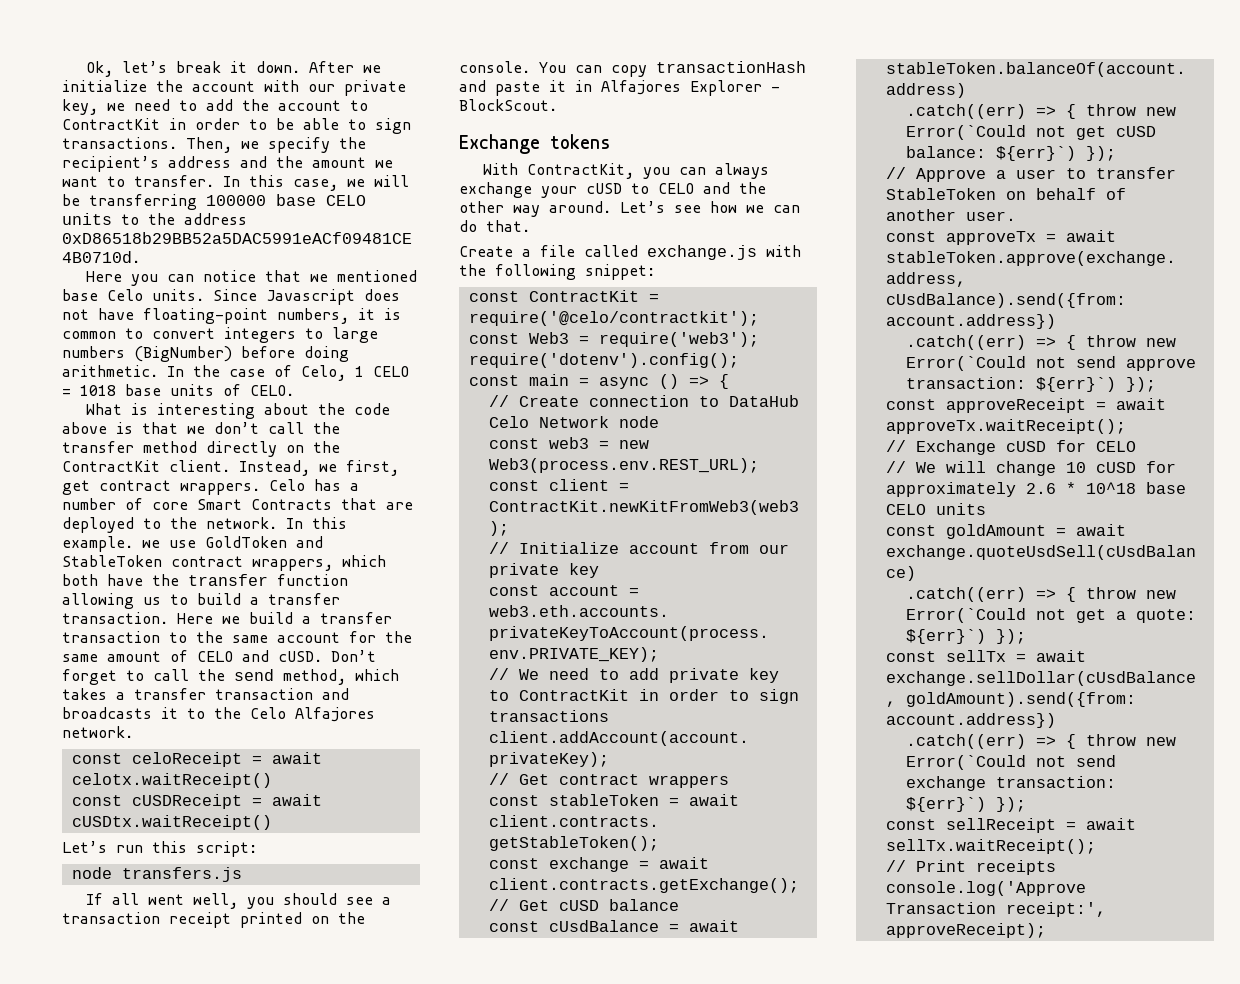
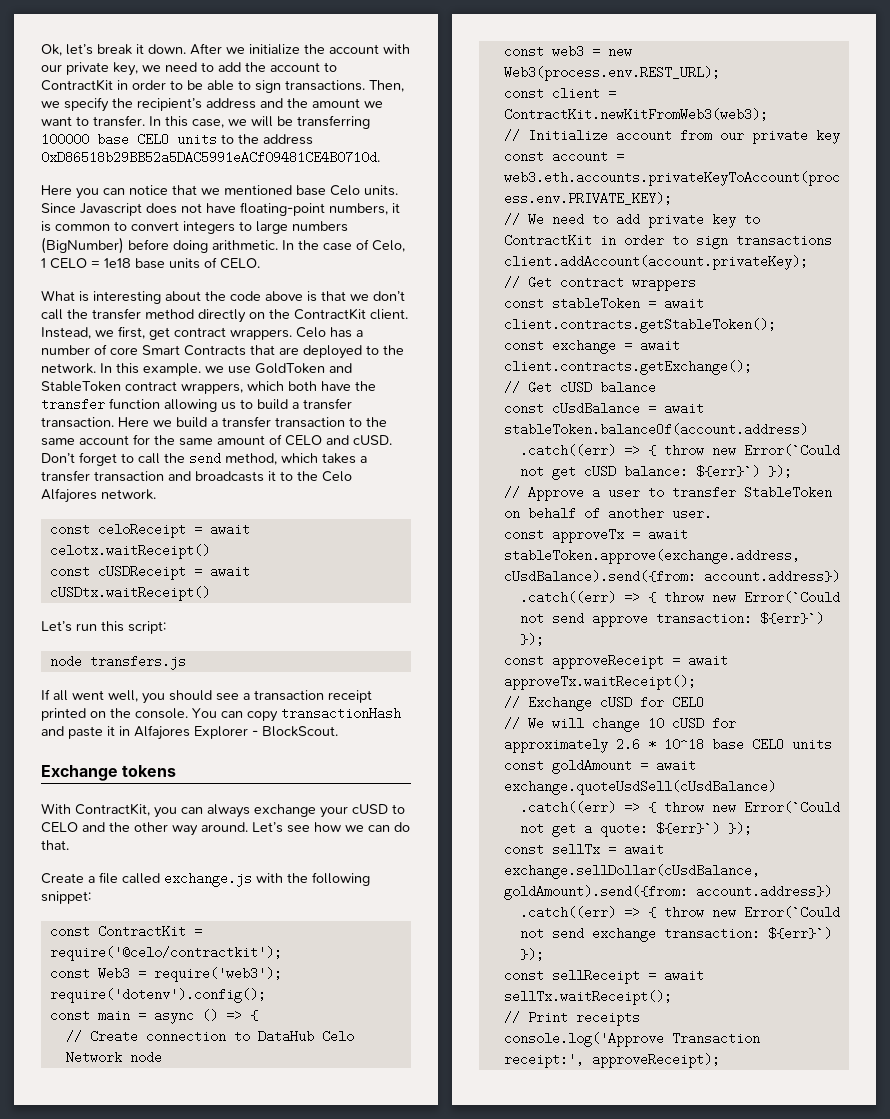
[80,385,116,396] 1018 -> [104,258,131,268] 1e18

